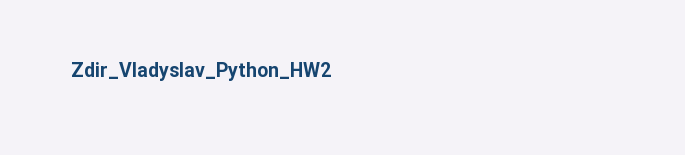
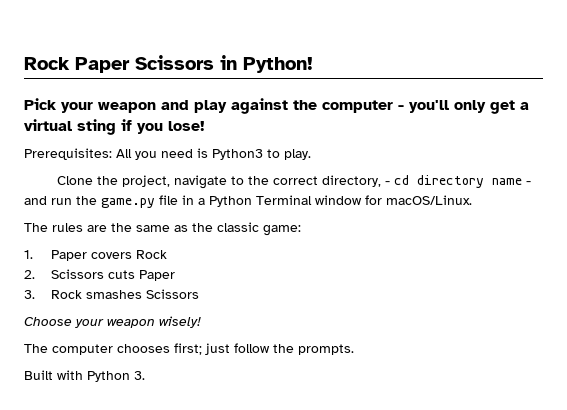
[71,62,331,81] Zdir_Vladyslav_Python_HW2 -> [24,55,313,73] [24,98,529,114] [24,119,205,135] [24,148,311,160] [57,175,532,189] [24,195,472,208] [24,222,301,236] [24,250,167,261] [24,269,175,281] [24,289,199,299] [24,316,201,328] [24,343,354,355] [24,370,145,382] Rock Paper Scissors in Python! // Pick your weapon and play against the computer - you'll only get a virtual sting if you lose! // Prerequisites: All you need is Python3 to play. // Clone the project, navigate to the correct directory, - cd directory name - and run the game.py file in a Python Terminal window for macOS/Linux. // The rules are the same as the classic game: // 1. Paper covers Rock // 2. Scissors cuts Paper // 3. Rock smashes Scissors // Choose your weapon wisely! // The computer chooses first; just follow the prompts. // Built with Python 3.

